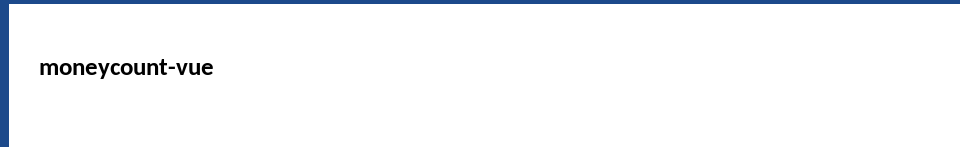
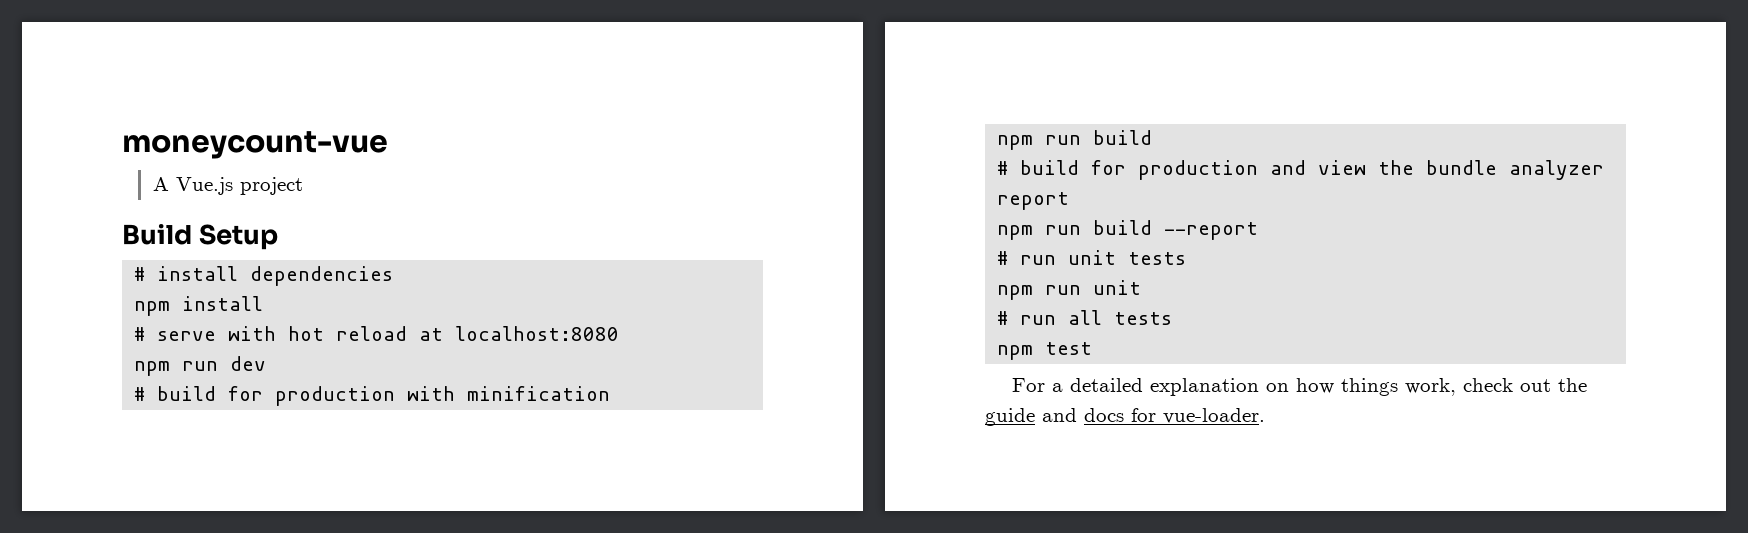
(214, 69) none -> [152,177,303,195] [122,224,279,250] [134,266,394,286] [134,296,264,316] [134,326,620,341] [134,356,267,376] [134,386,611,406] [997,130,1153,150] [997,160,1605,180] [997,192,1070,210] [997,220,1259,240] [997,250,1187,265] [997,280,1142,300] [997,310,1173,325] [997,342,1093,360] [1011,378,1587,396] [985,408,1265,426] // A Vue.js project // Build Setup // # install dependencies // npm install // # serve with hot reload at localhost:8080 // npm run dev // # build for production with minification // npm run build // # build for production and view the bundle analyzer report // npm run build --report // # run unit tests // npm run unit // # run all tests // npm test // For a detailed explanation on how things work, check out the guide and docs for vue-loader.

